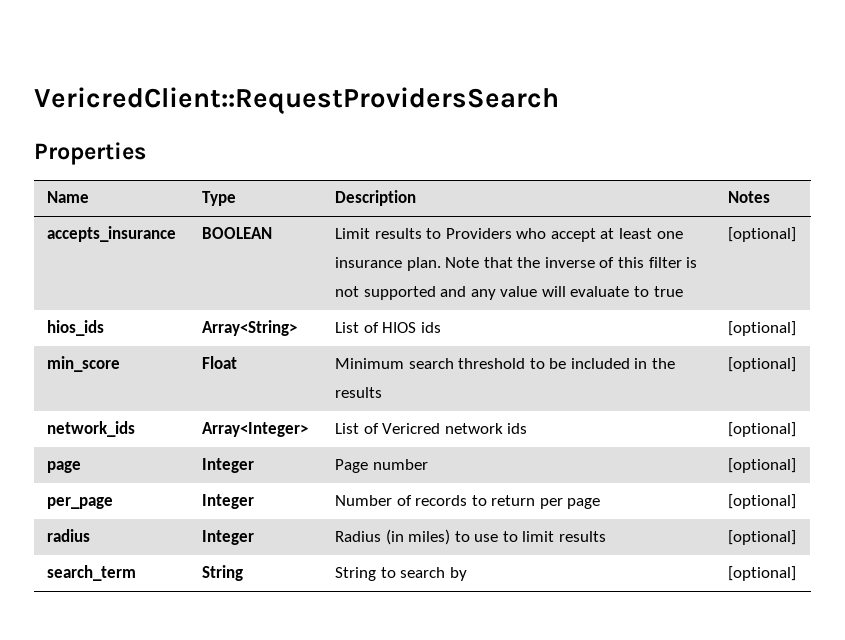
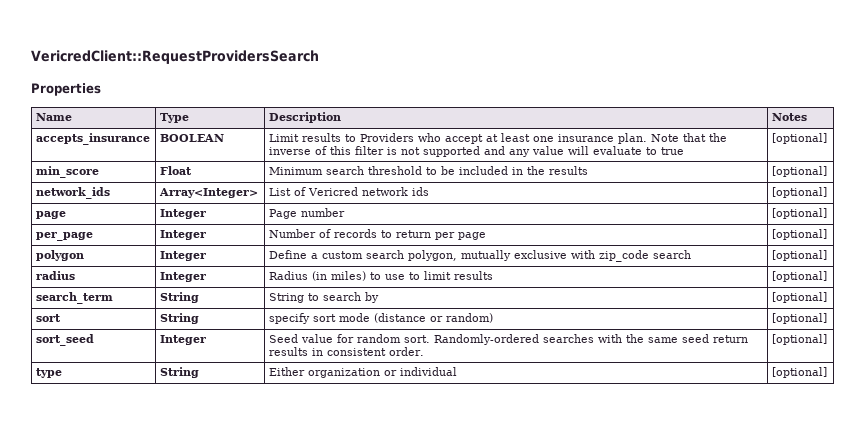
[46,320,104,336] [201,320,297,336] [334,322,441,333] [727,321,796,336] // hios_ids | Array<String> | List of HIOS ids | [optional] -> (827, 138) none
(796, 501) none -> [35,250,84,261] [159,251,206,261] [268,250,691,262] [771,250,827,261] // polygon | Integer | Define a custom search polygon, mutually exclusive with zip_code search | [optional]
(796, 573) none -> [35,314,61,322] [159,313,199,324] [268,313,493,324] [771,313,827,324] [35,334,94,346] [159,335,206,345] [268,334,748,345] [268,347,424,356] [771,334,827,345] [35,368,62,378] [159,367,199,378] [268,367,457,378] [771,367,827,378] // sort | String | specify sort mode (distance or random) | [optional] // sort_seed | Integer | Seed value for random sort. Randomly-ordered searches with the same seed return results in consistent order. | [optional] // type | String | Either organization or individual | [optional]

